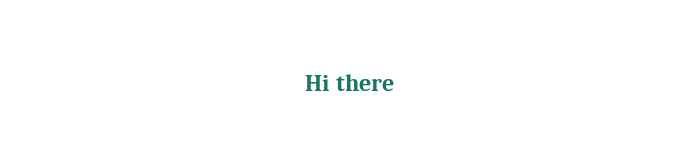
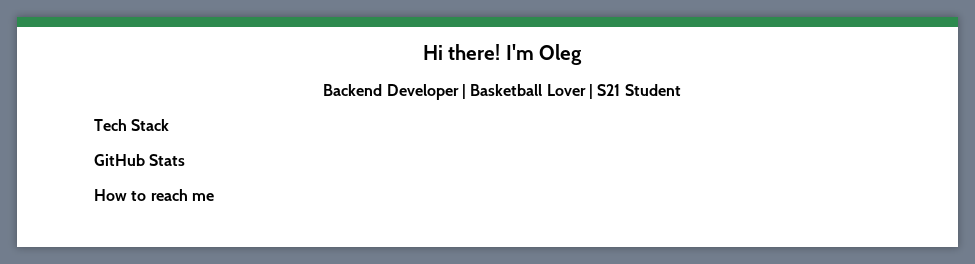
[335,74,394,91] there -> [448,44,583,65] [323,84,681,100] [94,119,170,131] [94,154,186,166] [94,189,214,201] there! I'm Oleg // Backend Developer | Basketball Lover | S21 Student // Tech Stack // GitHub Stats // How to reach me

